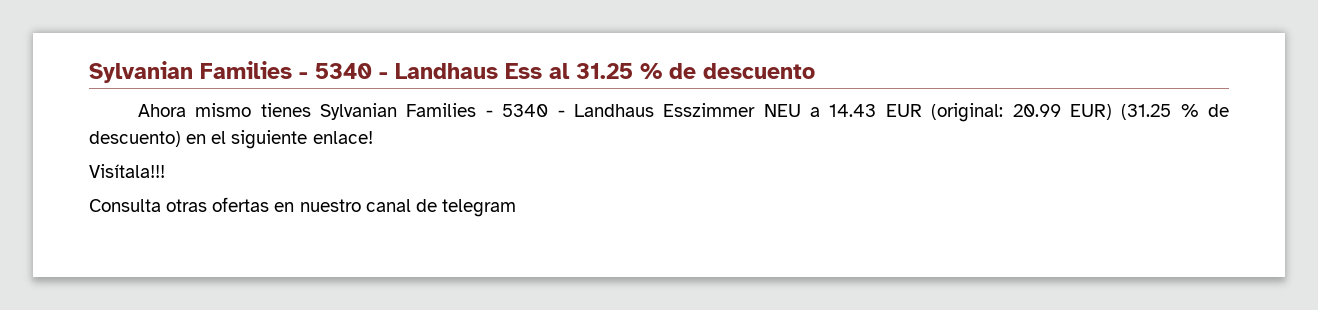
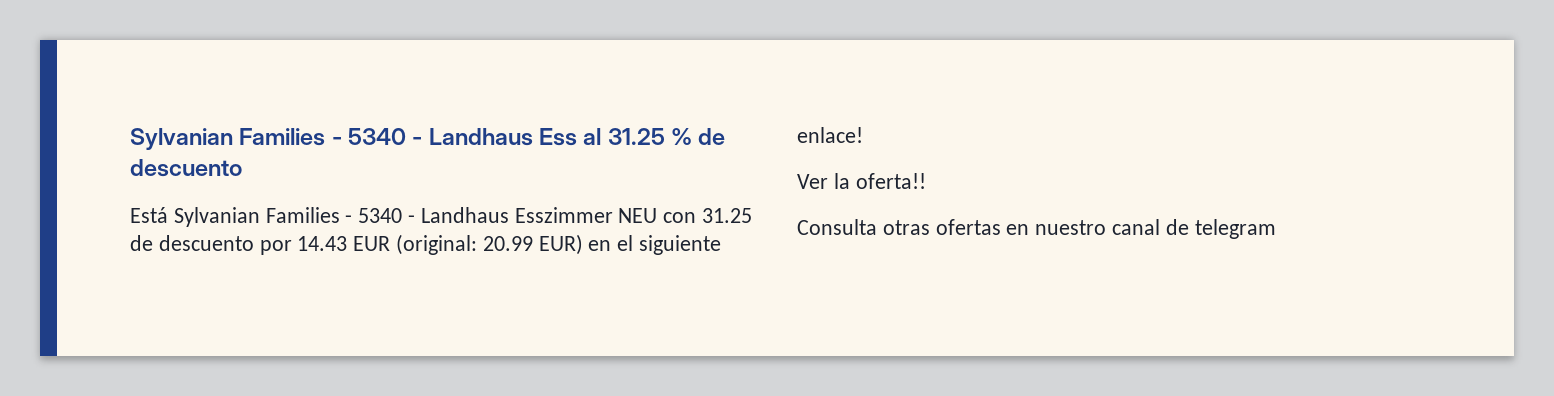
[137,103,311,117] Ahora mismo tienes -> [130,207,168,223] Está
[810,107,821,117] a -> [663,208,753,223] [130,235,292,255] con 31.25 de descuento por
[1121,104,1230,120] [89,131,181,147] (31.25 % de descuento) -> (583, 244) none
[89,164,165,178] Visítala!!! -> [797,173,926,189] Ver la oferta!!

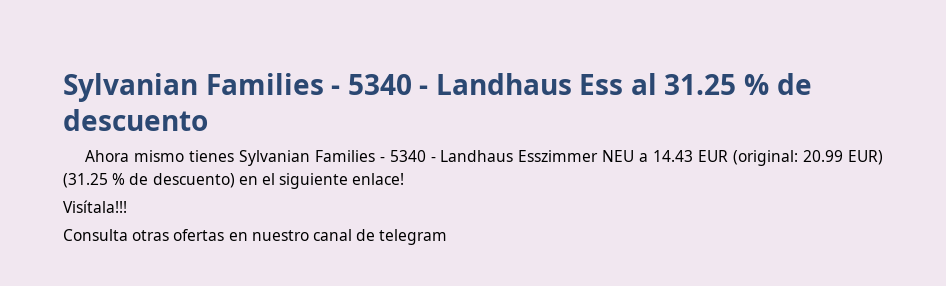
[130,207,168,223] Está -> [84,150,234,162] Ahora mismo tienes
[663,208,753,223] [130,235,292,255] con 31.25 de descuento por -> [639,153,649,162] a
(583, 244) none -> [63,173,235,188] (31.25 % de descuento)
[797,173,926,189] Ver la oferta!! -> [63,200,127,213] Visítala!!!

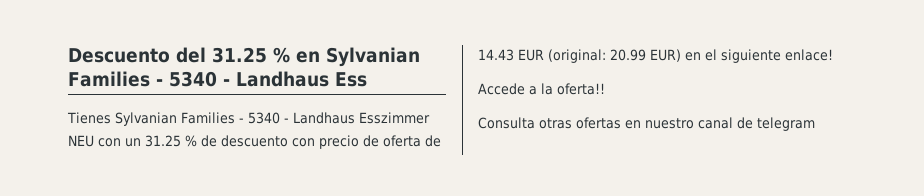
(63, 87) none -> [68,47,320,63] Descuento del 31.25 % en
[630,73,812,95] [63,109,208,131] [84,150,234,162] al 31.25 % de descuento // Ahora mismo tienes -> [67,112,111,124] // Tienes
[639,153,649,162] a -> [98,135,441,149] con un 31.25 % de descuento con precio de oferta de
[63,173,235,188] (31.25 % de descuento) -> (681, 55) none
[63,200,127,213] Visítala!!! -> [478,83,605,95] Accede a la oferta!!

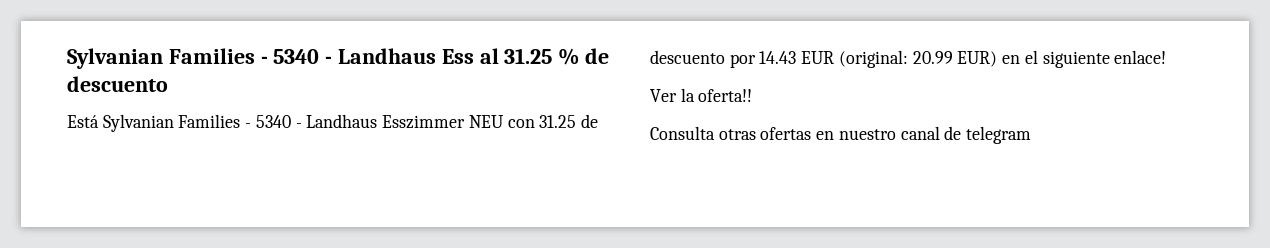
[68,47,320,63] Descuento del 31.25 % en -> (67, 58) none
[67,112,111,124] // Tienes -> [479,48,610,65] [67,76,168,92] [67,115,99,128] al 31.25 % de descuento // Está
[125,135,441,149] un 31.25 % de descuento con precio de oferta de -> [539,114,598,128] [650,50,756,68] 31.25 de descuento por
[478,83,537,95] Accede a -> [650,89,677,102] Ver

